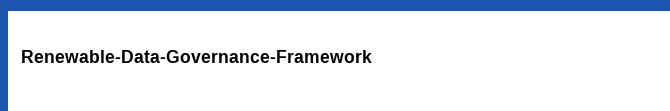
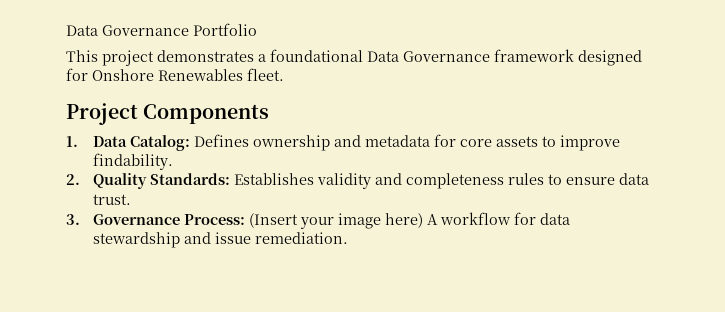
[21,50,372,63] Renewable-Data-Governance-Framework -> [66,23,257,36] [66,49,642,66] [66,68,284,81] [66,103,270,125] [66,134,620,151] [92,153,173,170] [66,173,649,189] [92,194,131,205] [66,212,570,229] [92,232,348,248] Data Governance Portfolio // This project demonstrates a foundational Data Governance framework designed for Onshore Renewables fleet. // Project Components // 1. Data Catalog: Defines ownership and metadata for core assets to improve findability. // 2. Quality Standards: Establishes validity and completeness rules to ensure data trust. // 3. Governance Process: (Insert your image here) A workflow for data stewardship and issue remediation.

